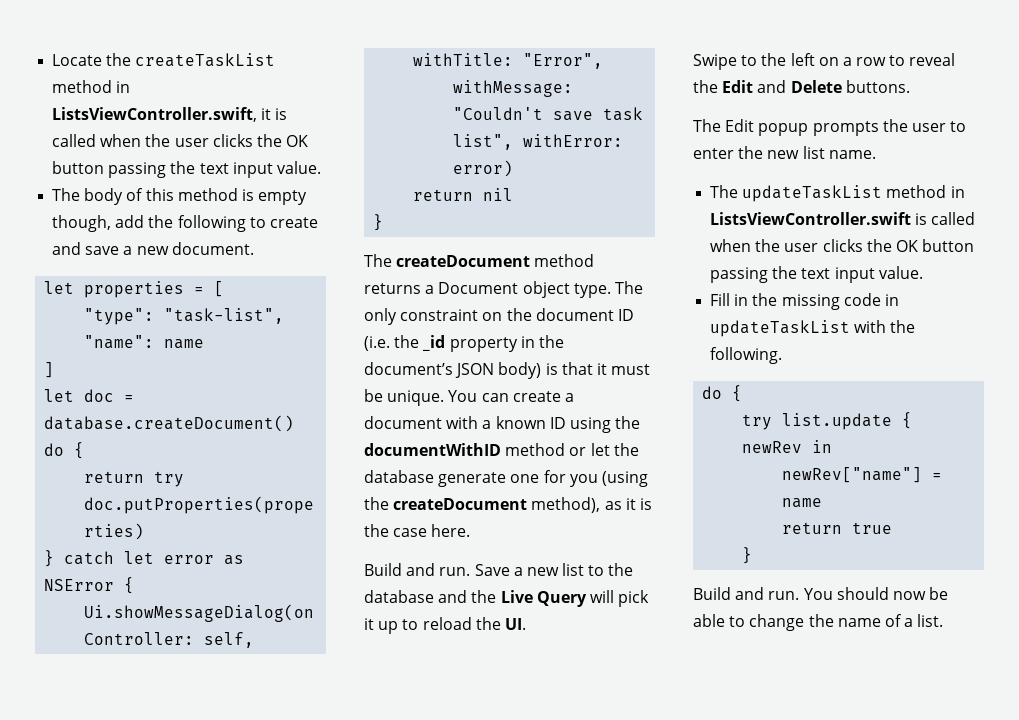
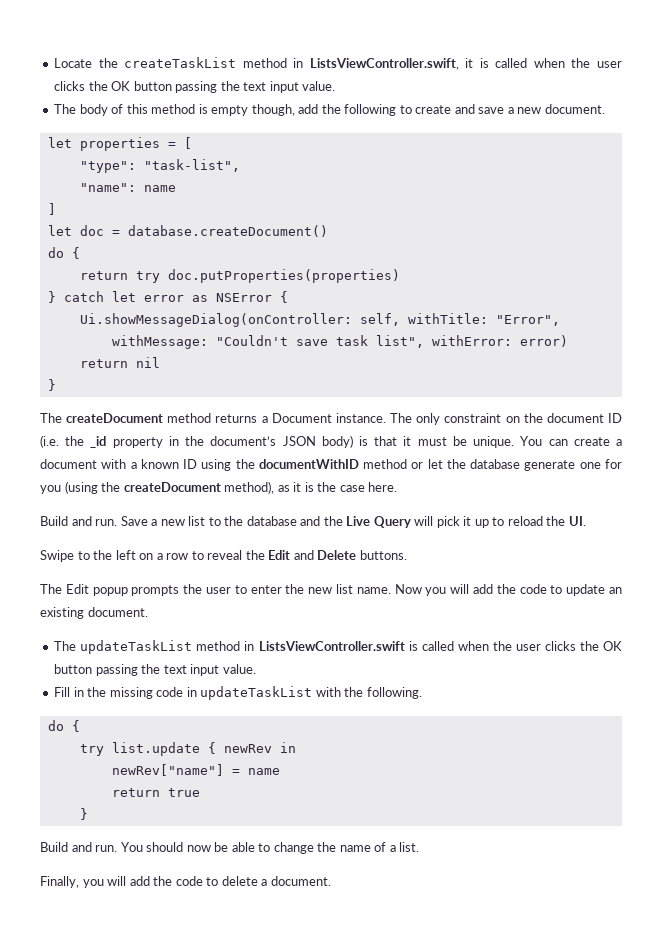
[522,281,611,298] object type. -> [335,413,386,423] instance.
(876, 154) none -> [394,584,622,596] [40,607,148,619] Now you will add the code to update an existing document.
(944, 620) none -> [40,876,331,888] // Finally, you will add the code to delete a document.

